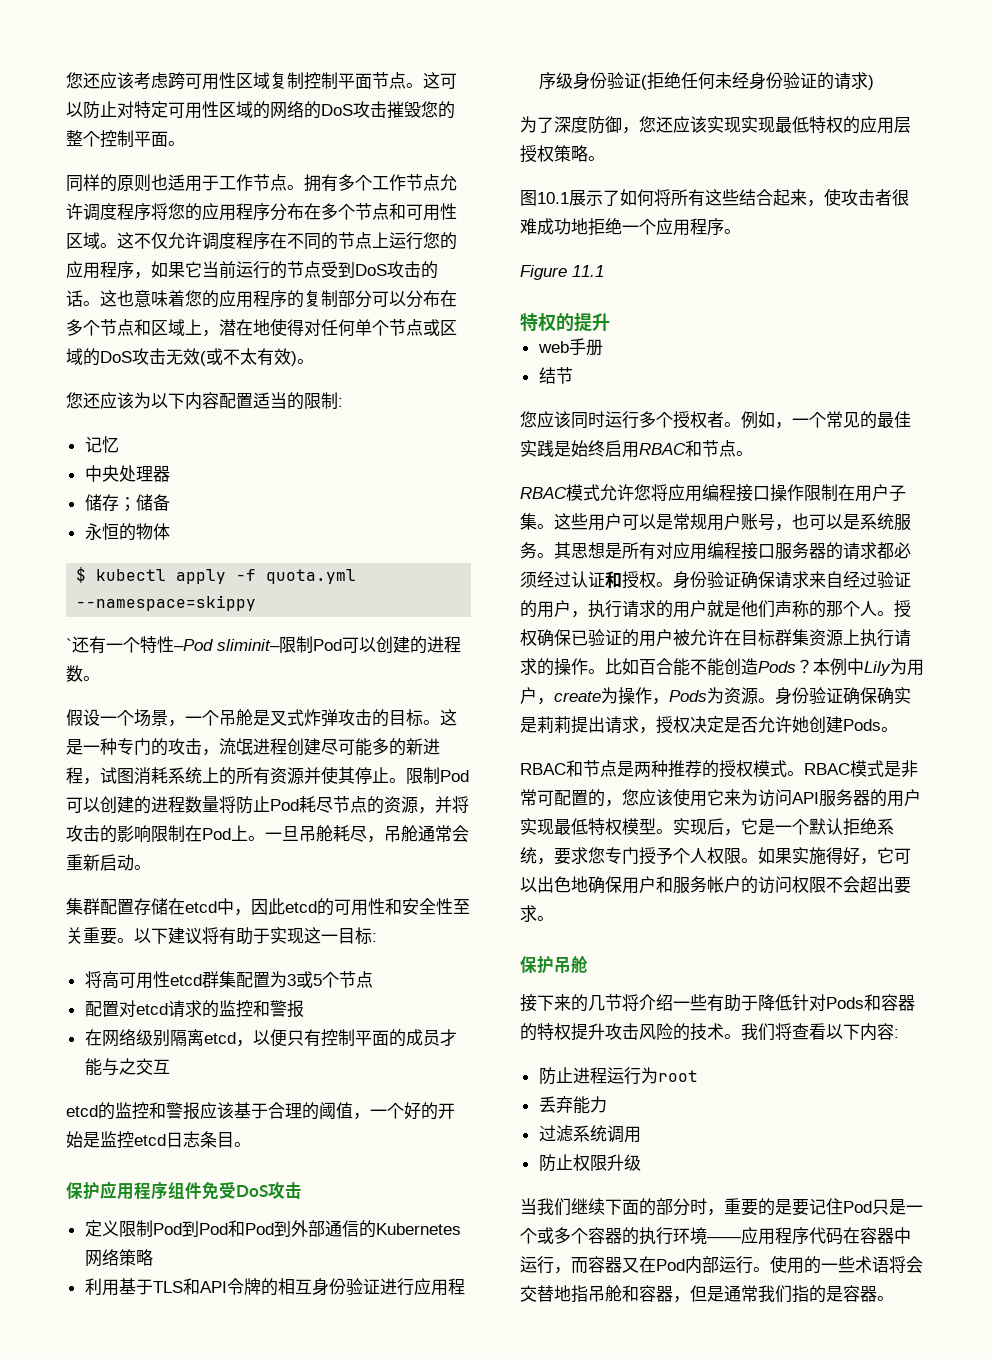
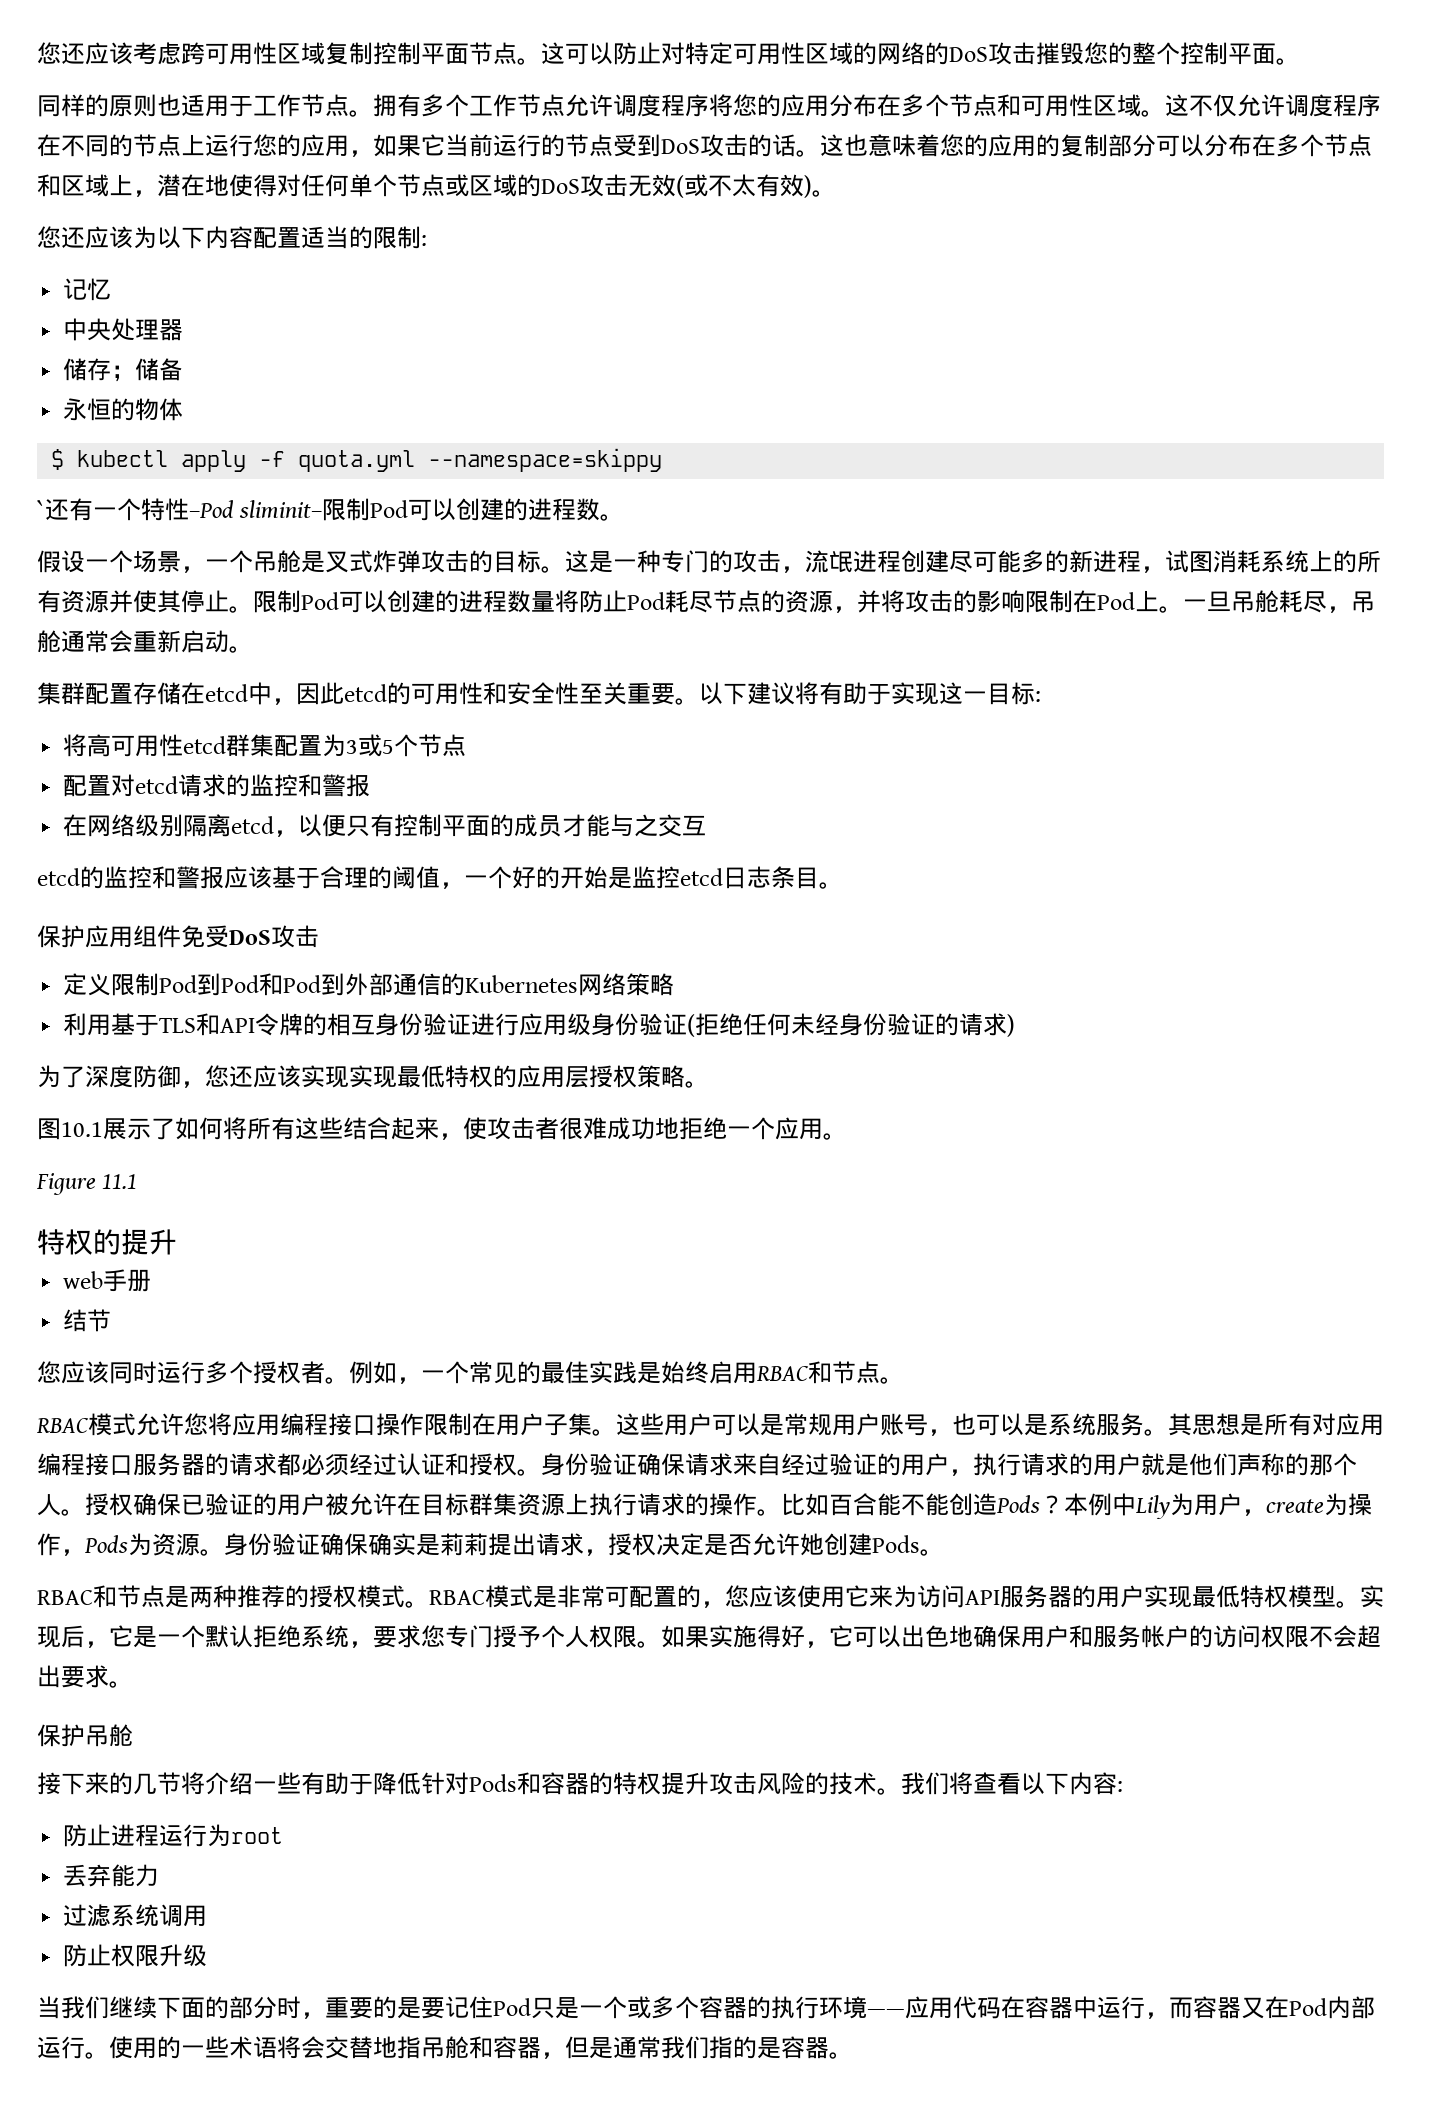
[236,203,270,221] 程序 -> (829, 106) none
[100,261,134,279] 程序 -> (349, 146) none
[253,290,287,308] 程序 -> (1036, 146) none
[134,1182,168,1200] 程序 -> (133, 937) none
[447,1278,465,1295] [538,72,556,90] 程序 -> (568, 1025) none
[690,218,724,236] 程序 -> (823, 1129) none
[775,1227,809,1245] 程序 -> (953, 2008) none

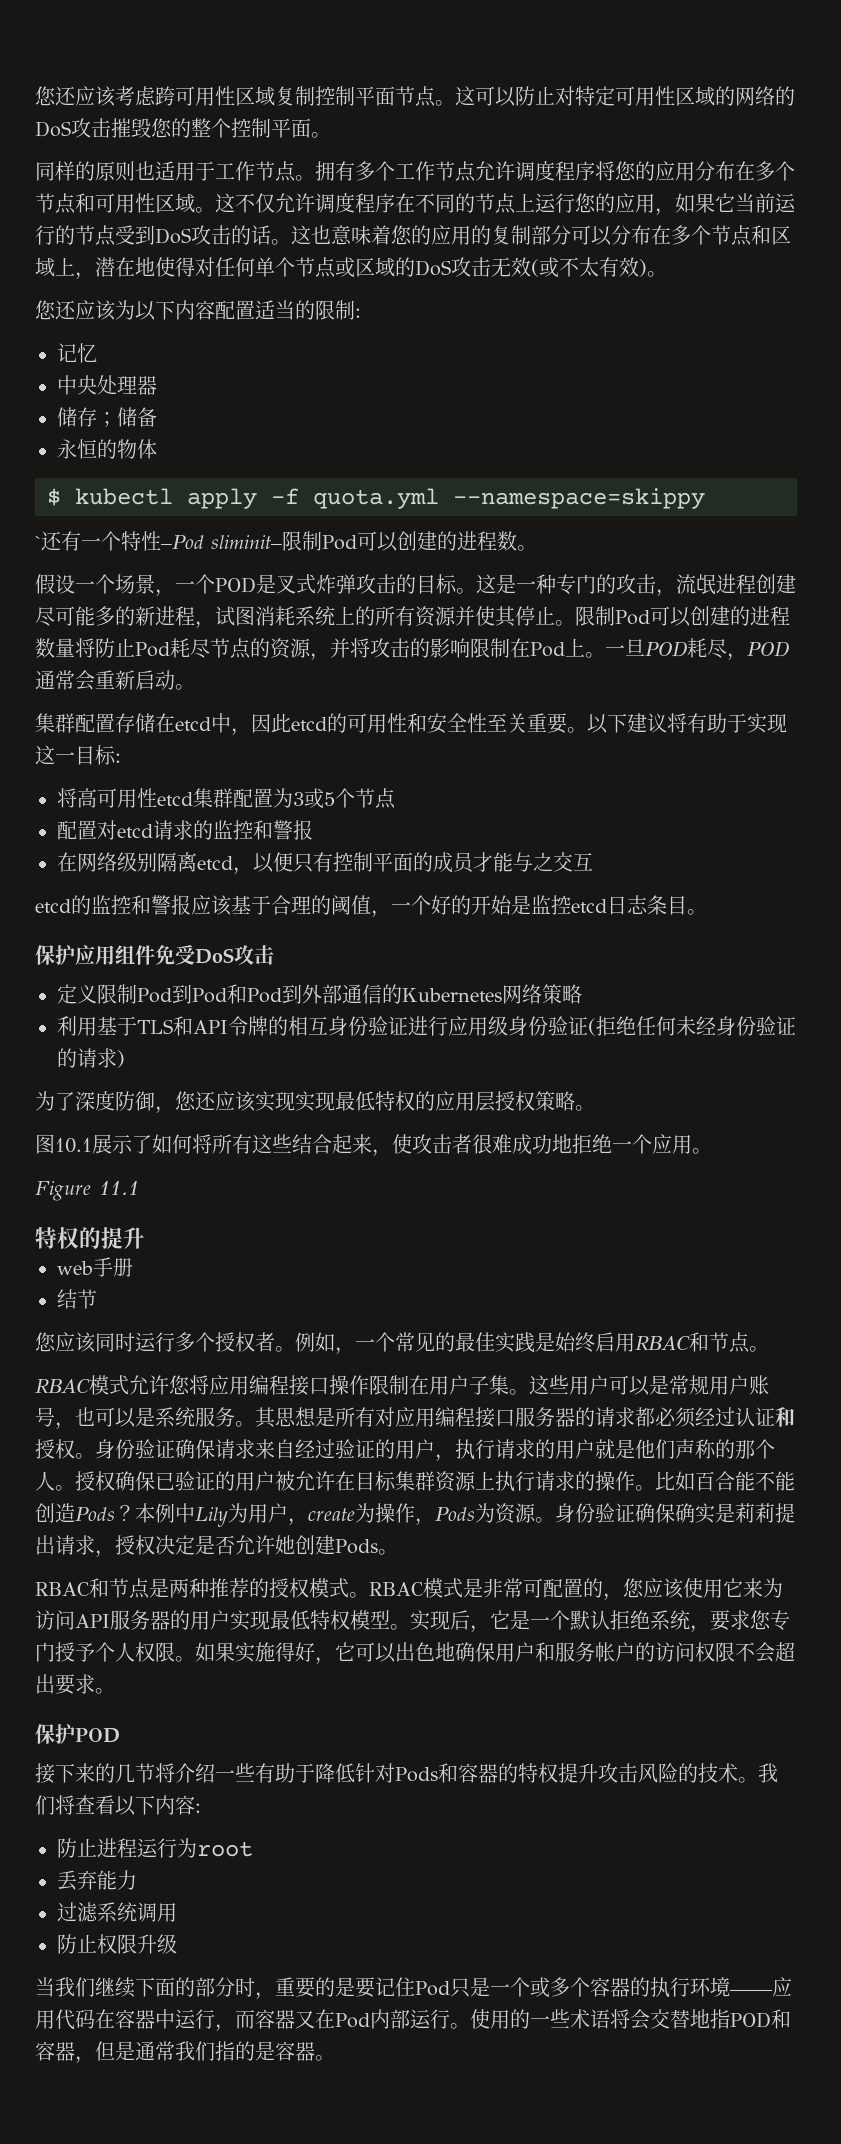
[253,550,301,573] 吊舱 -> [215,577,256,593] POD
[1231,590,1375,613] [37,630,61,653] 吊舱耗尽，吊舱 -> [645,638,789,661] POD耗尽，POD
[226,734,275,757] 群集 -> [193,788,233,808] 集群
[469,1493,517,1516] 群集 -> [395,1471,435,1491] 集群
[85,1724,133,1747] 吊舱 -> [75,1728,120,1743] POD
[421,2036,469,2059] 吊舱 -> [730,2012,771,2028] POD

